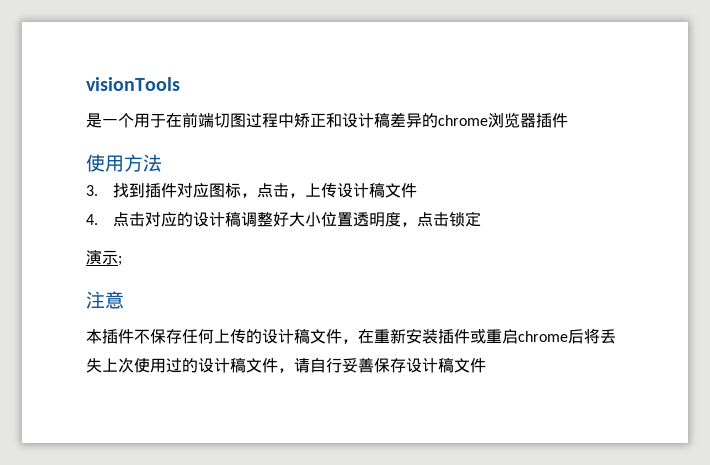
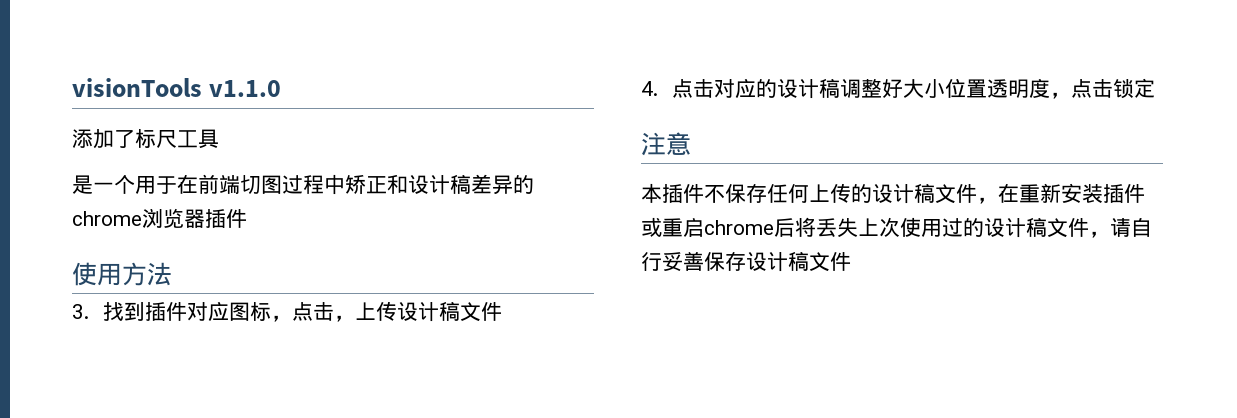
(180, 84) none -> [209,80,282,97] [72,129,219,149] v1.1.0 // 添加了标尺工具
[86,250,122,266] // 演示; -> (1156, 88) none

